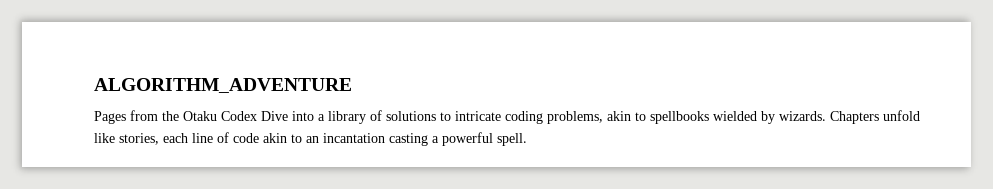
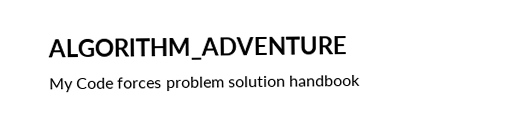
[94,110,920,124] [94,132,527,146] Pages from the Otaku Codex Dive into a library of solutions to intricate coding problems, akin to spellbooks wielded by wizards. Chapters unfold like stories, each line of code akin to an incantation casting a powerful spell. -> [49,74,361,93] My Code forces problem solution handbook

